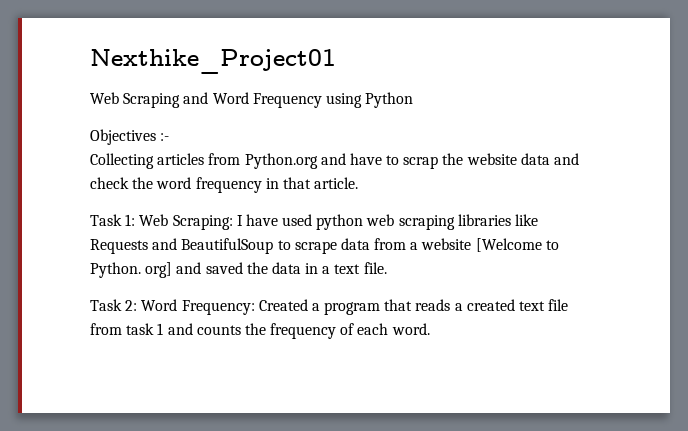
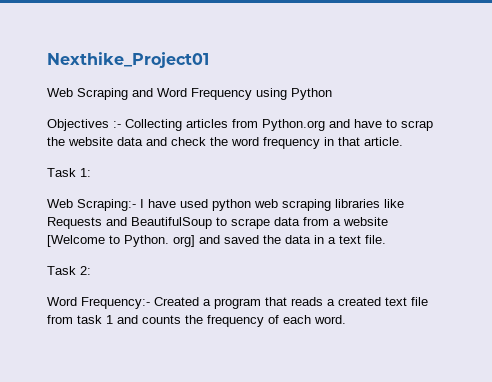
(170, 137) // -> (121, 124) none
[139,214,233,230] Web Scraping: -> [47,199,136,211] // Web Scraping:-
[141,299,255,315] Word Frequency: -> [47,297,150,309] // Word Frequency:-

